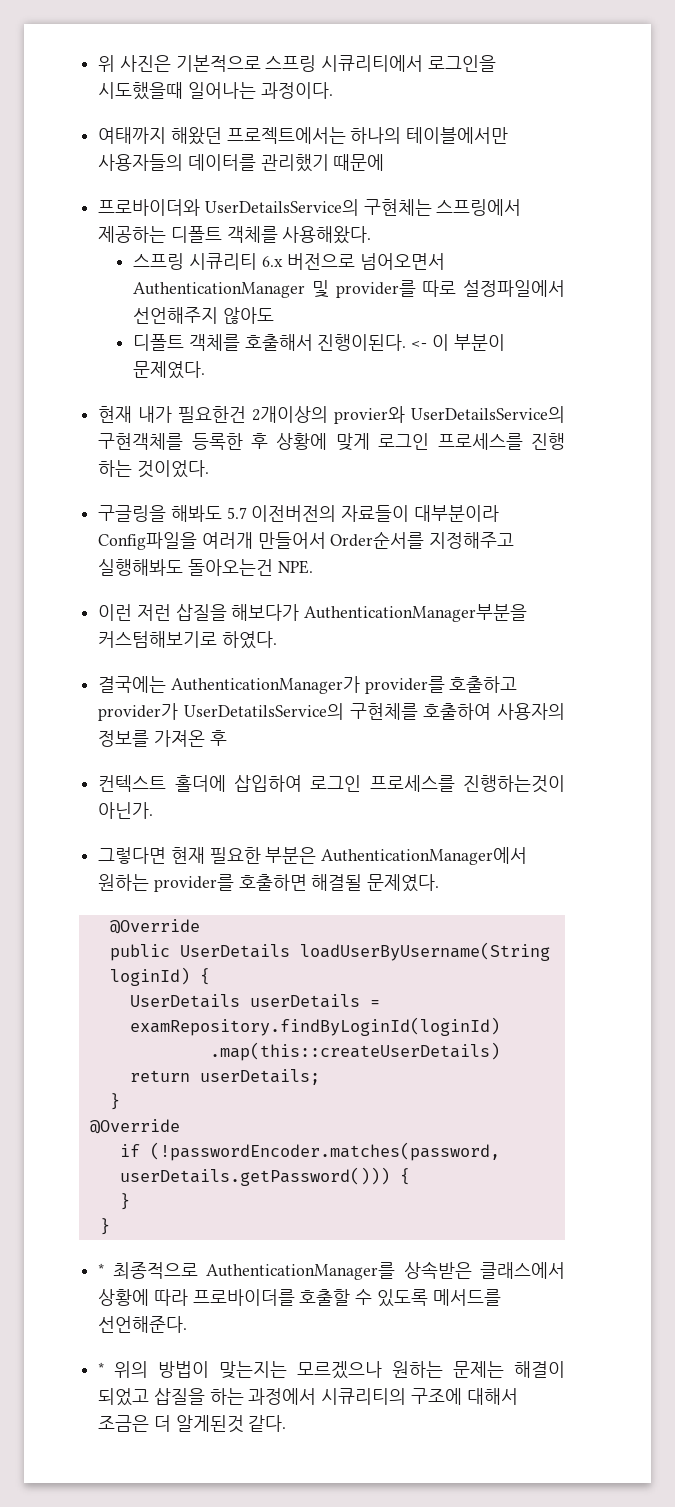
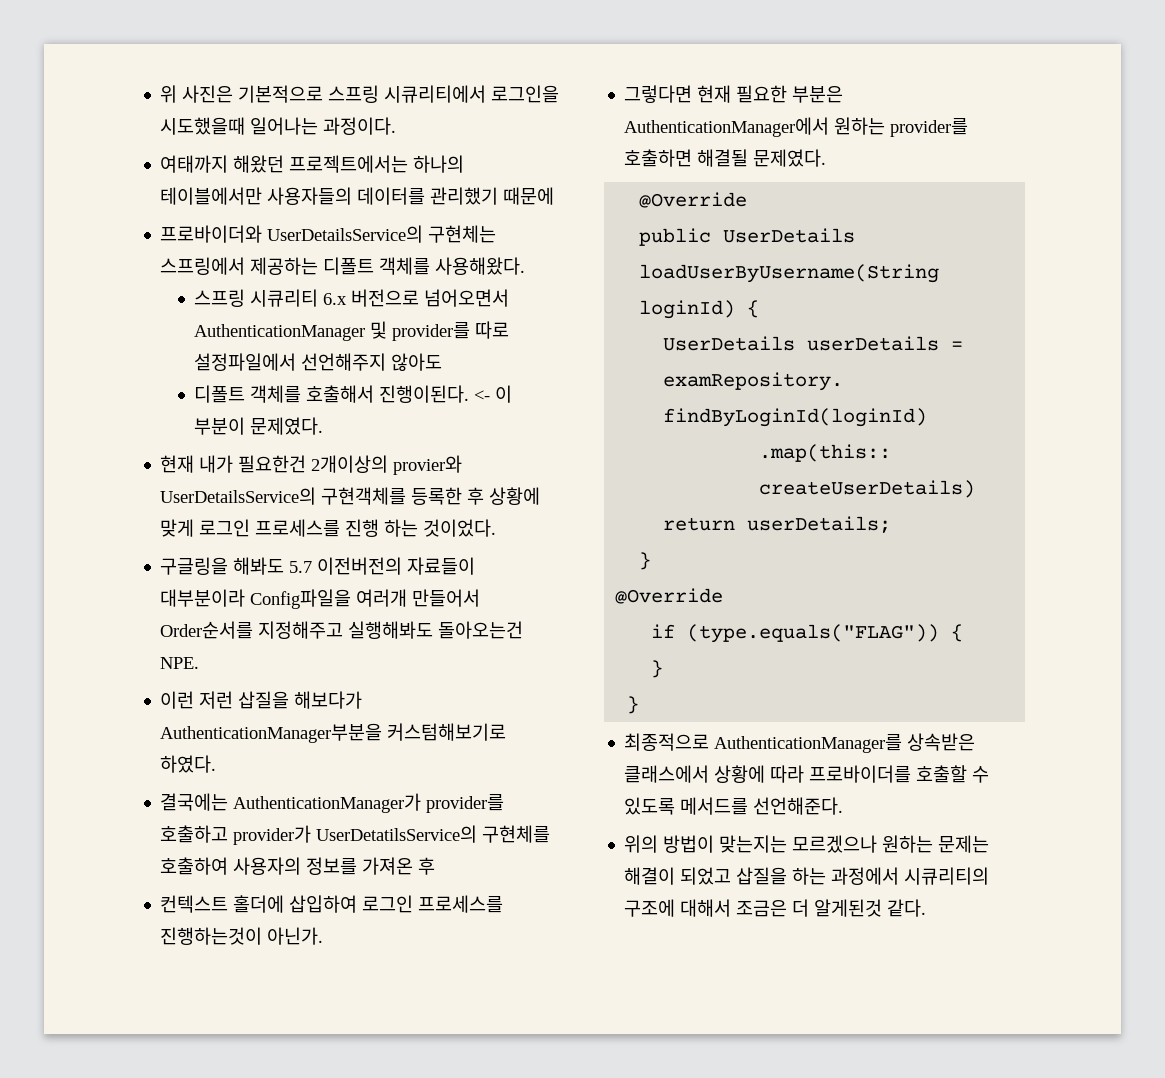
[149,1142,500,1161] [119,1167,390,1186] (!passwordEncoder.matches(password, userDetails.getPassword())) -> [687,624,940,643] (type.equals("FLAG"))
[98,1263,105,1276] * -> (640, 705) none
[98,1362,105,1375] * -> (844, 806) none

